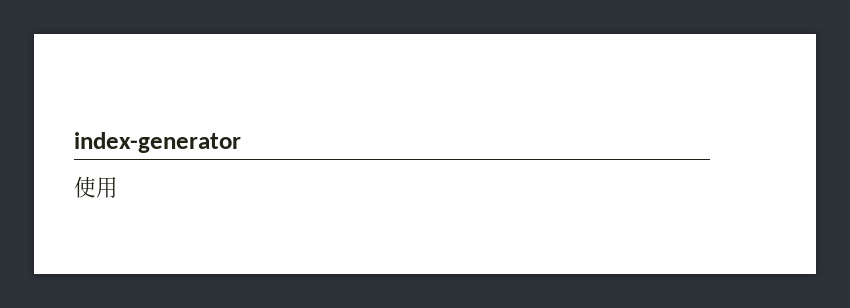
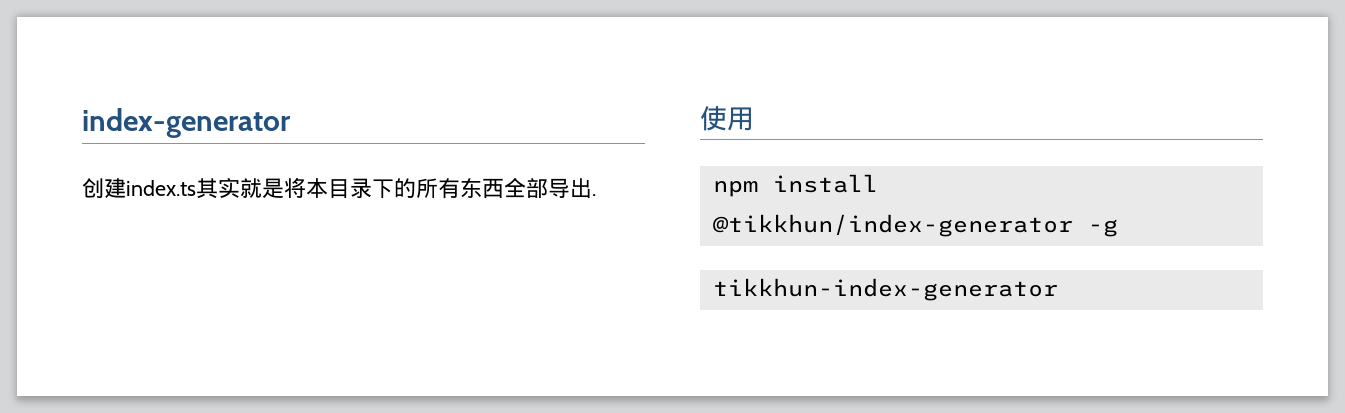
[74,176,118,198] 使用 -> [82,177,596,199] [700,106,754,131] [712,174,878,197] [712,214,1118,237] [712,278,1058,301] 创建index.ts其实就是将本目录下的所有东西全部导出. // 使用 // npm install @tikkhun/index-generator -g // tikkhun-index-generator

